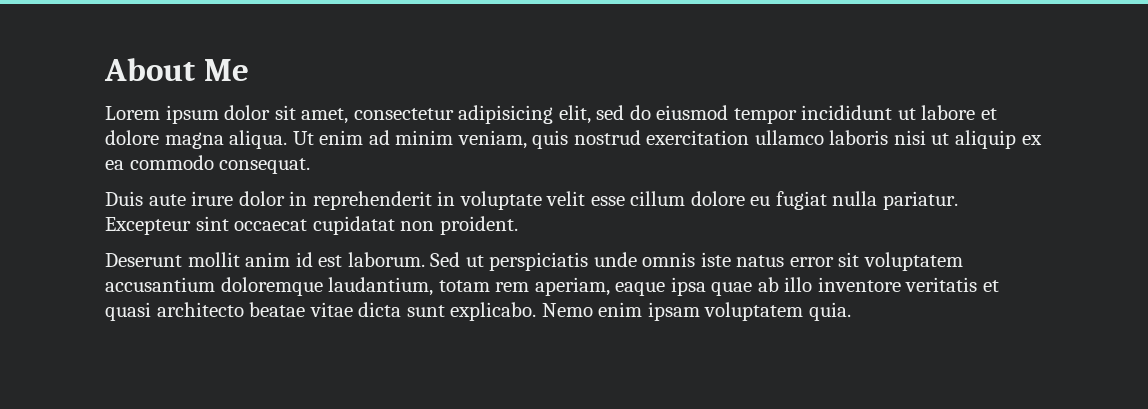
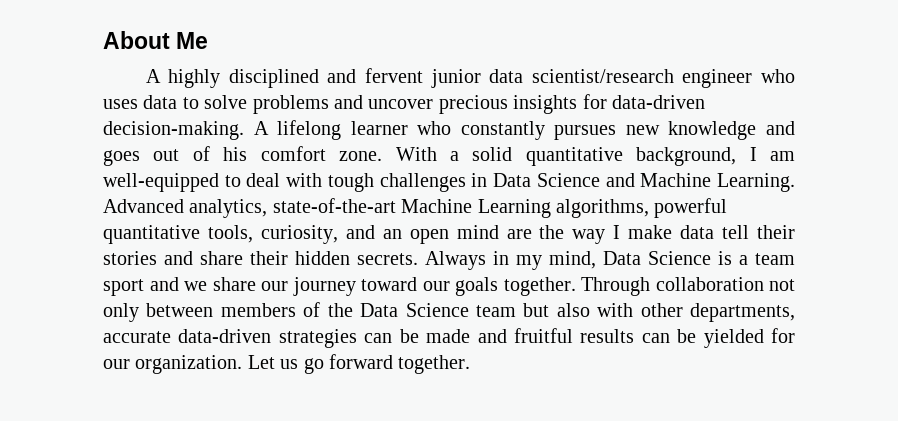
[105,105,998,124] [105,130,1042,149] [105,155,311,174] [105,191,959,210] [105,216,518,235] [105,252,964,271] [105,277,999,296] [105,302,851,321] Lorem ipsum dolor sit amet, consectetur adipisicing elit, sed do eiusmod tempor incididunt ut labore et dolore magna aliqua. Ut enim ad minim veniam, quis nostrud exercitation ullamco laboris nisi ut aliquip ex ea commodo consequat. // Duis aute irure dolor in reprehenderit in voluptate velit esse cillum dolore eu fugiat nulla pariatur. Excepteur sint occaecat cupidatat non proident. // Deserunt mollit anim id est laborum. Sed ut perspiciatis unde omnis iste natus error sit voluptatem accusantium doloremque laudantium, totam rem aperiam, eaque ipsa quae ab illo inventore veritatis et quasi architecto beatae vitae dicta sunt explicabo. Nemo enim ipsam voluptatem quia. -> [145,68,795,88] [103,94,705,114] [103,120,795,140] [103,146,795,166] [103,173,796,192] [103,198,728,218] [103,225,796,244] [103,251,795,270] [103,277,795,296] [103,302,795,322] [103,328,795,348] [103,354,471,374] A highly disciplined and fervent junior data scientist/research engineer who uses data to solve problems and uncover precious insights for data-driven decision-making. A lifelong learner who constantly pursues new knowledge and goes out of his comfort zone. With a solid quantitative background, I am well-equipped to deal with tough challenges in Data Science and Machine Learning. Advanced analytics, state-of-the-art Machine Learning algorithms, powerful quantitative tools, curiosity, and an open mind are the way I make data tell their stories and share their hidden secrets. Always in my mind, Data Science is a team sport and we share our journey toward our goals together. Through collaboration not only between members of the Data Science team but also with other departments, accurate data-driven strategies can be made and fruitful results can be yielded for our organization. Let us go forward together.

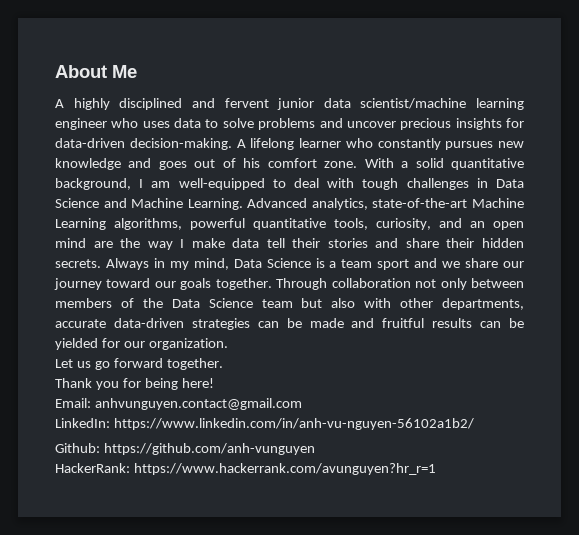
[531,69,674,83] scientist/research -> [360,98,524,110] scientist/machine learning
(243, 364) none -> (228, 344) //
(471, 364) none -> [55,378,214,390] [55,398,302,410] [55,418,474,430] [55,443,315,455] [55,463,436,475] // Thank you for being here! // Email: anhvunguyen.contact@gmail.com // LinkedIn: https://www.linkedin.com/in/anh-vu-nguyen-56102a1b2/ // Github: https://github.com/anh-vunguyen // HackerRank: https://www.hackerrank.com/avunguyen?hr_r=1

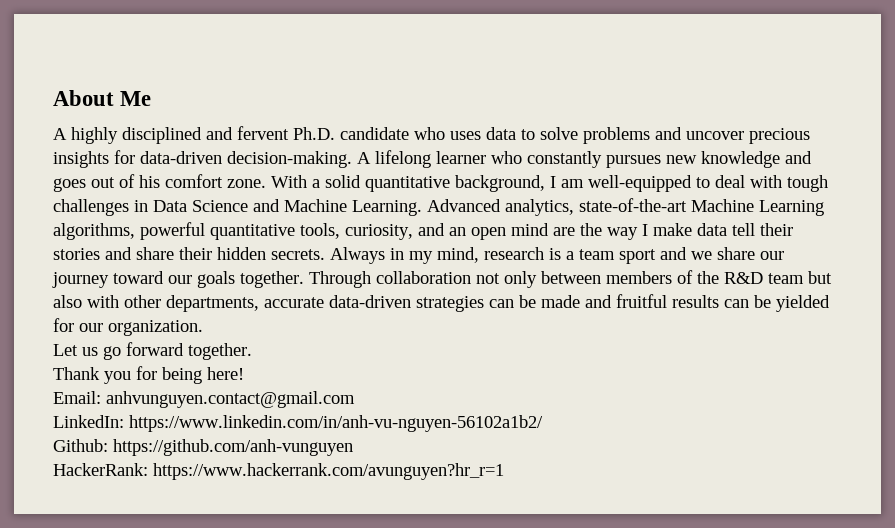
[277,98,524,110] [55,118,107,130] junior data scientist/machine learning engineer -> [293,127,409,140] Ph.D. candidate
[233,258,311,268] Data Science -> [484,247,544,260] research
[171,298,253,308] Data Science -> [724,272,763,284] R&D

